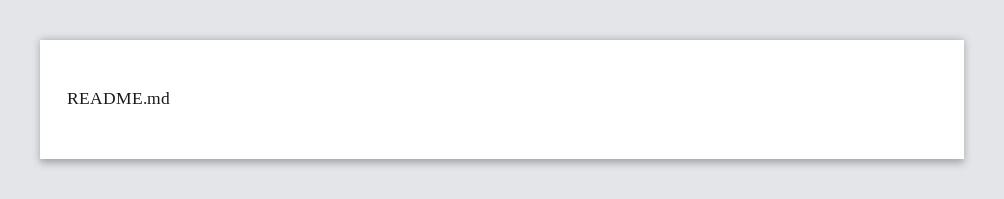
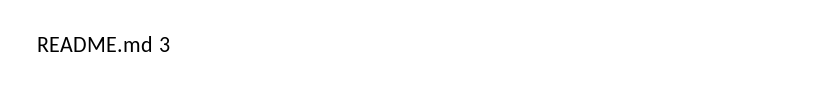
(170, 98) none -> [158,37,170,52] 3

